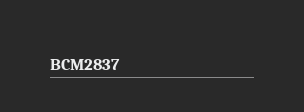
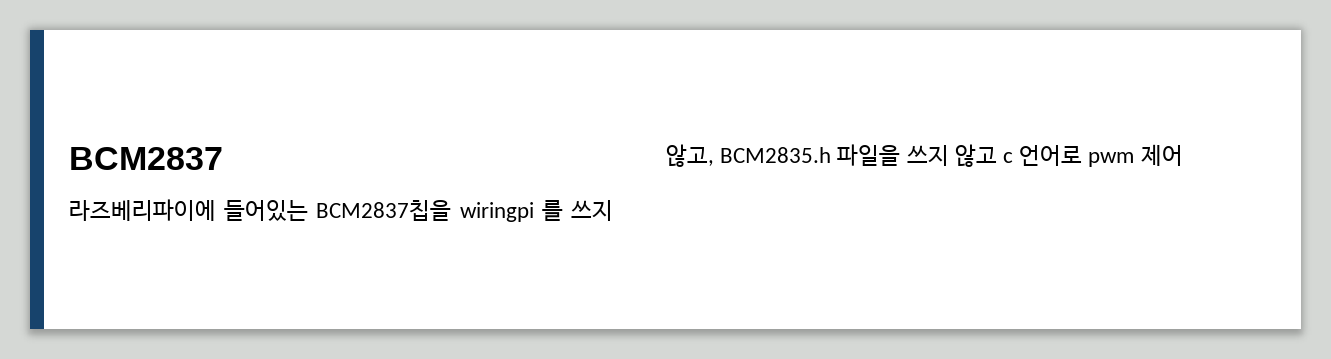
(120, 64) none -> [69,199,613,222] [666,144,1183,167] // 라즈베리파이에 들어있는 BCM2837칩을 wiringpi 를 쓰지 않고, BCM2835.h 파일을 쓰지 않고 c 언어로 pwm 제어

